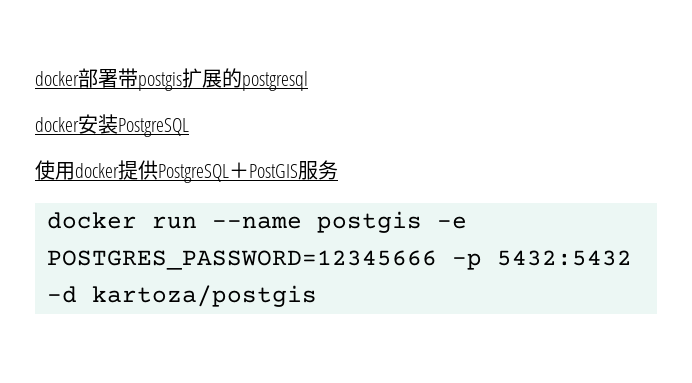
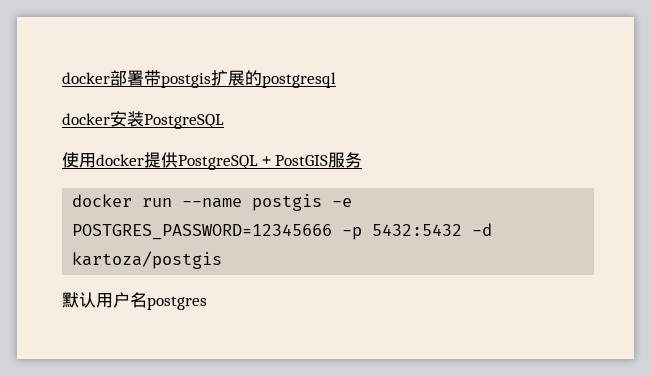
(317, 296) none -> [62,292,207,310] // 默认用户名postgres

